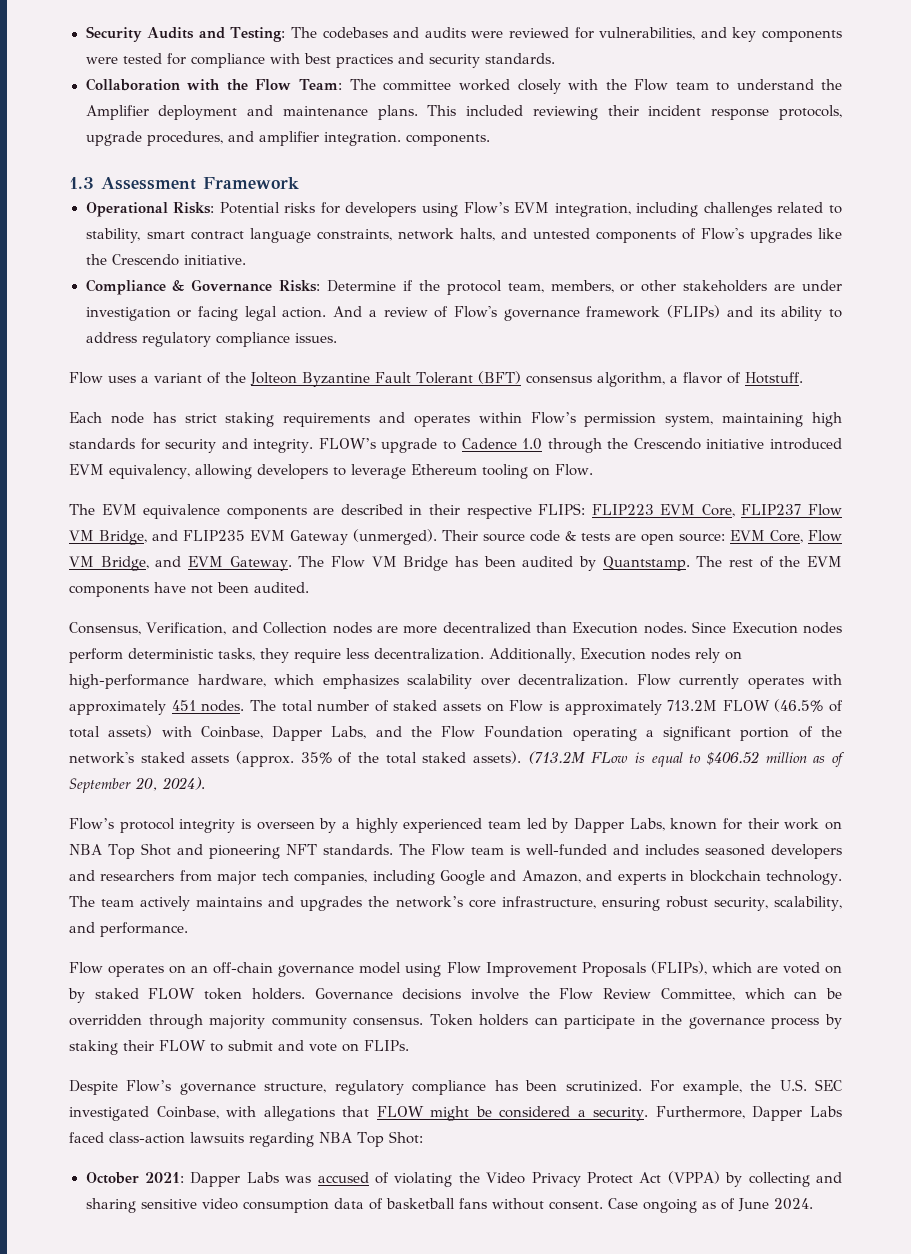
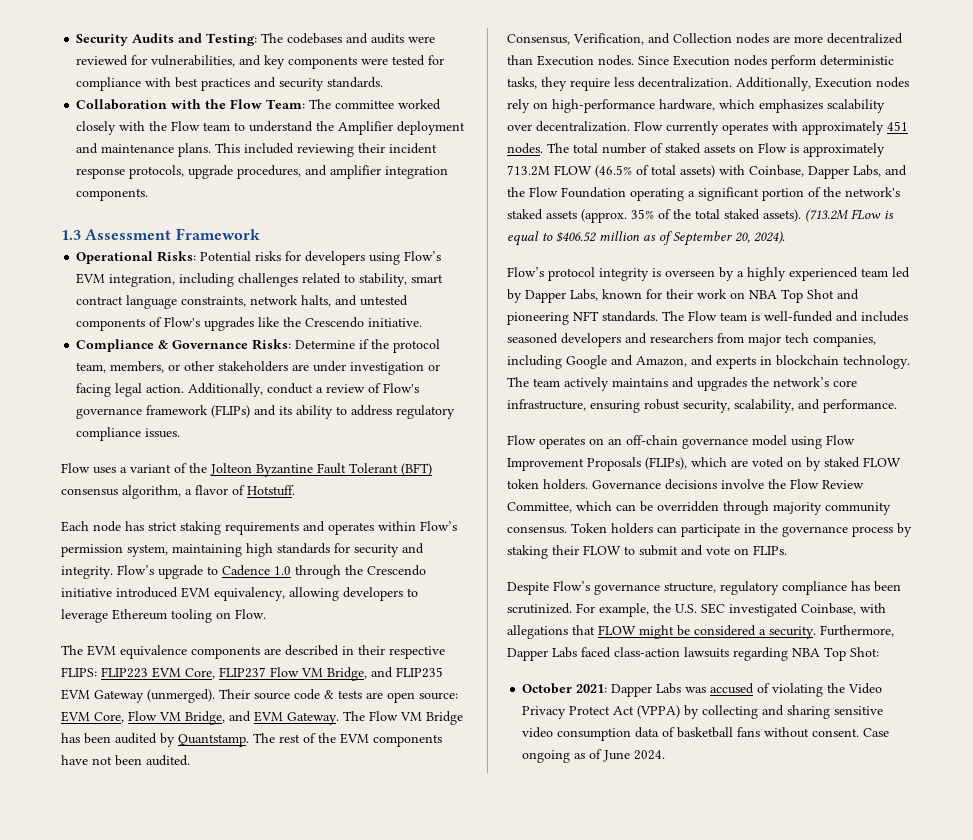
[323,132,401,146] integration. -> [385,166,449,179] integration
[333,306,363,317] And -> [188,383,314,397] Additionally, conduct
[318,438,376,449] FLOW’s -> [117,565,154,575] Flow’s

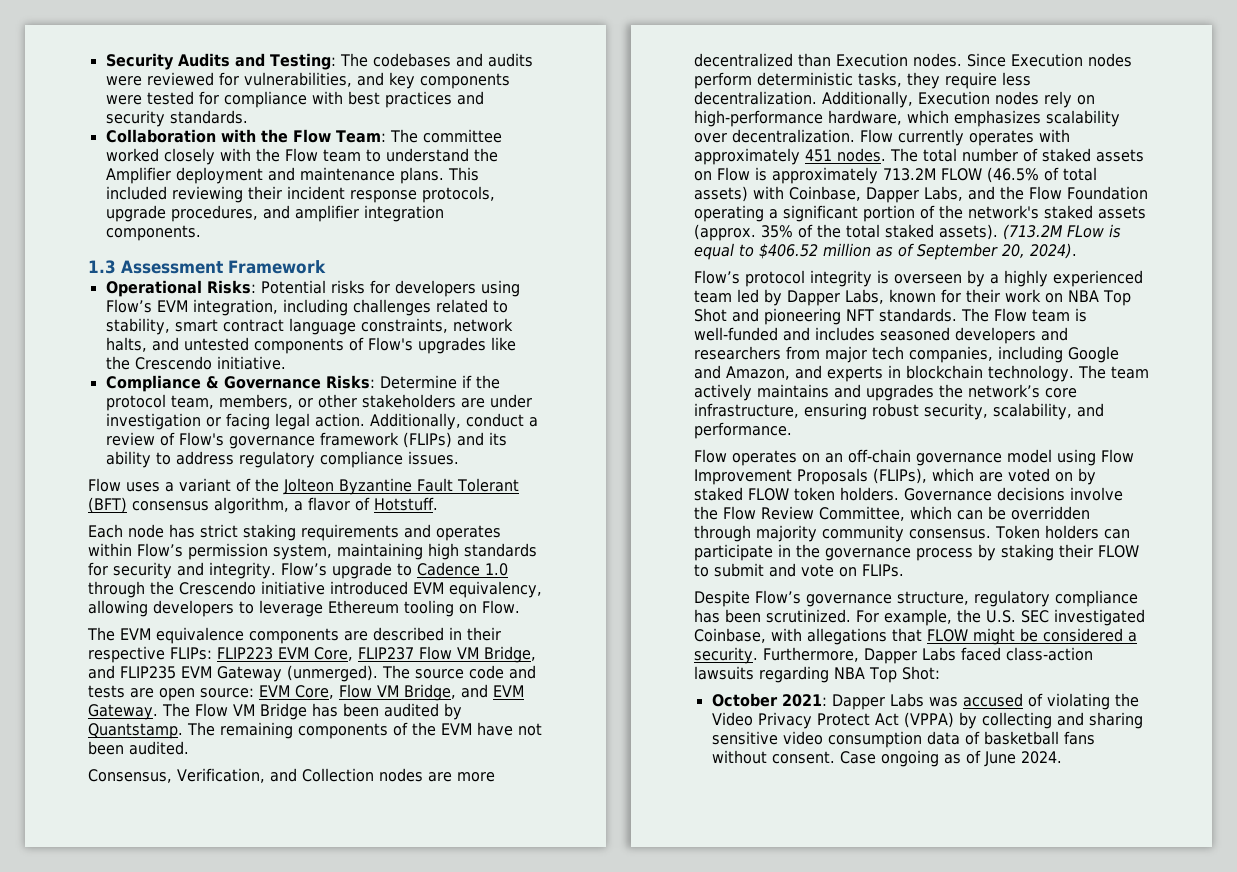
[61,667,97,677] FLIPS: -> [170,647,212,660] FLIPs:
[219,689,250,699] Their -> [382,665,410,679] The
[324,690,334,699] & -> [509,665,536,679] and
[279,734,300,743] rest -> [220,722,388,739] remaining components
[373,734,442,747] components -> (472, 729) none

